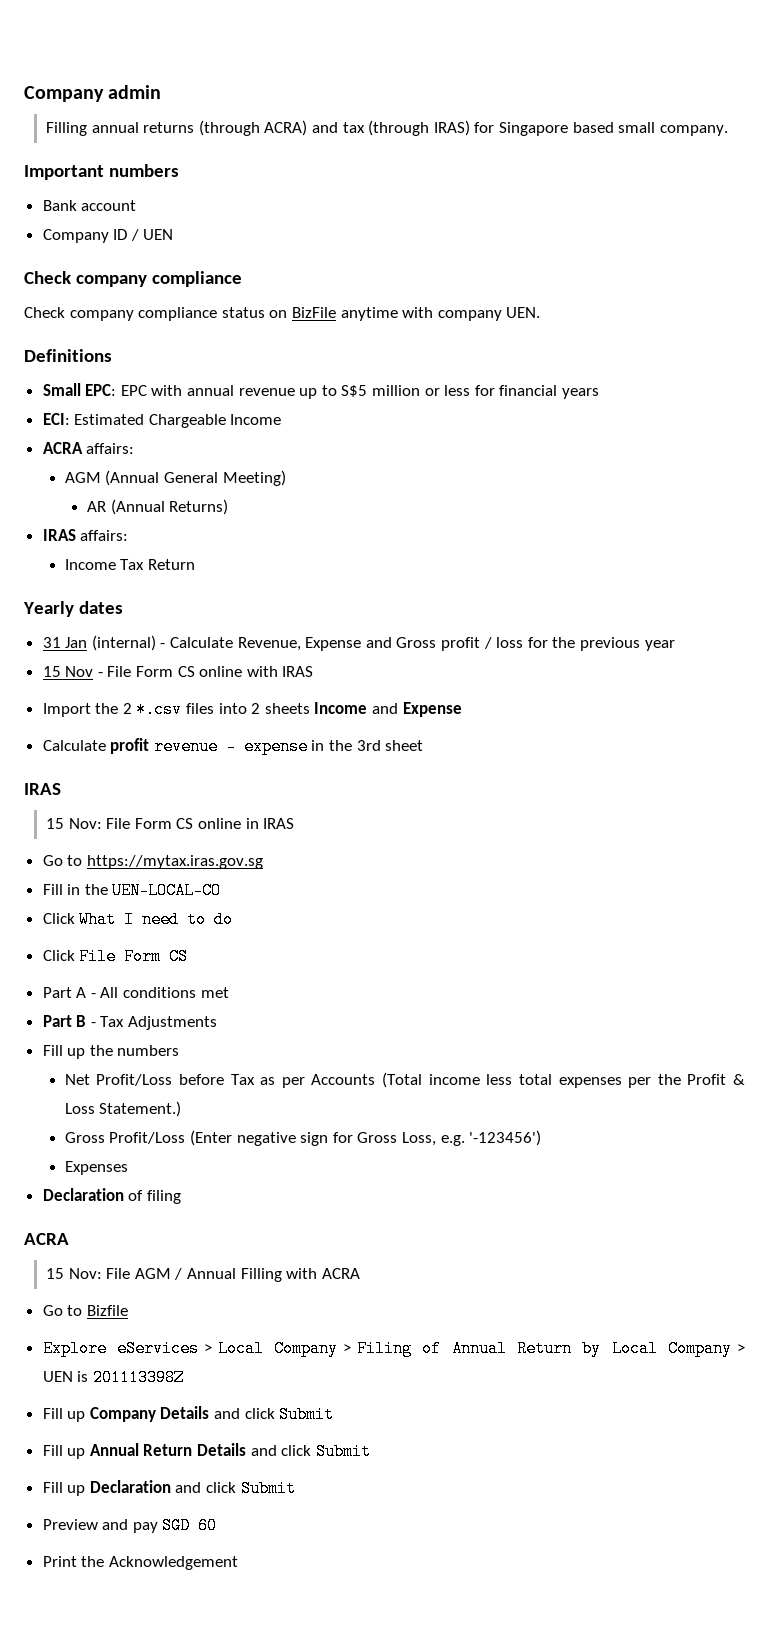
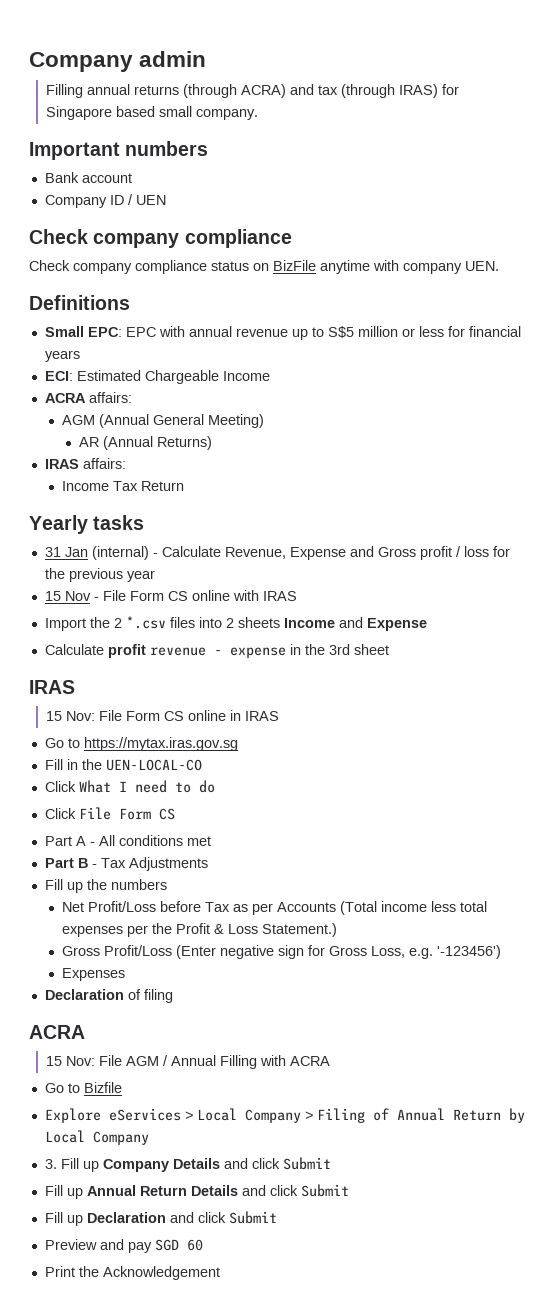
[78,601,123,614] dates -> [93,515,145,530] tasks
[736,1344,745,1353] [42,1369,184,1386] > UEN is 201113398Z // -> [44,1159,57,1169] // 3.

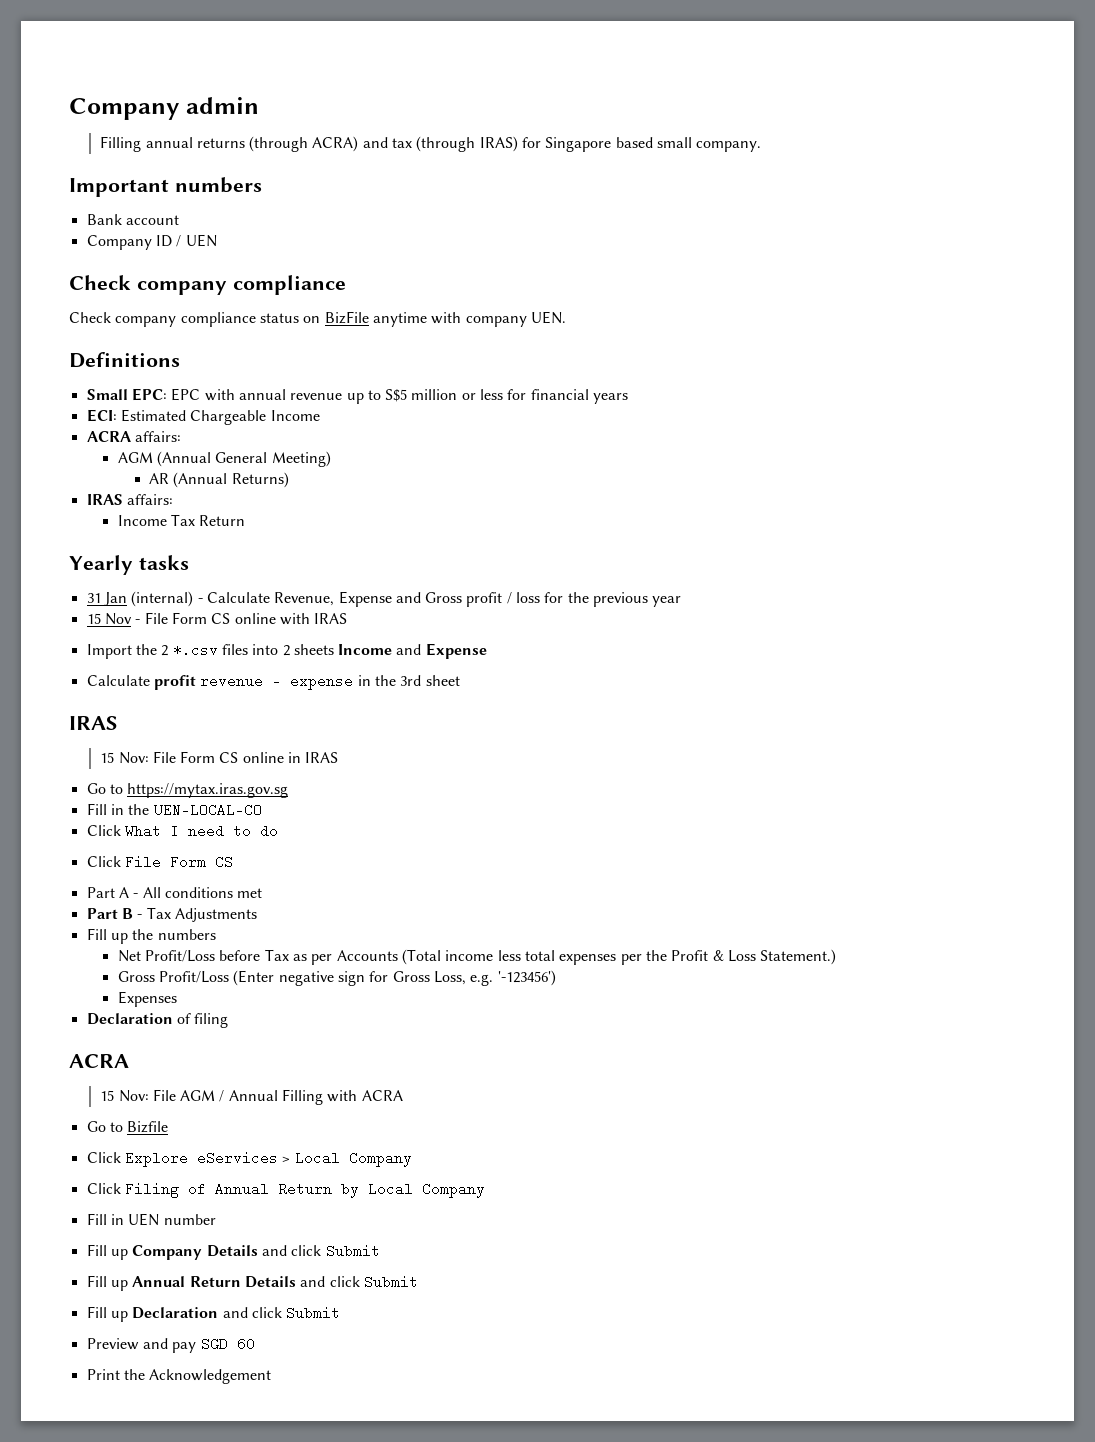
(122, 1087) none -> [86,1152,121,1163] Click
[304,1111,313,1120] > -> [86,1183,121,1194] // Click
[44,1159,57,1169] 3. -> [86,1213,216,1226] Fill in UEN number //

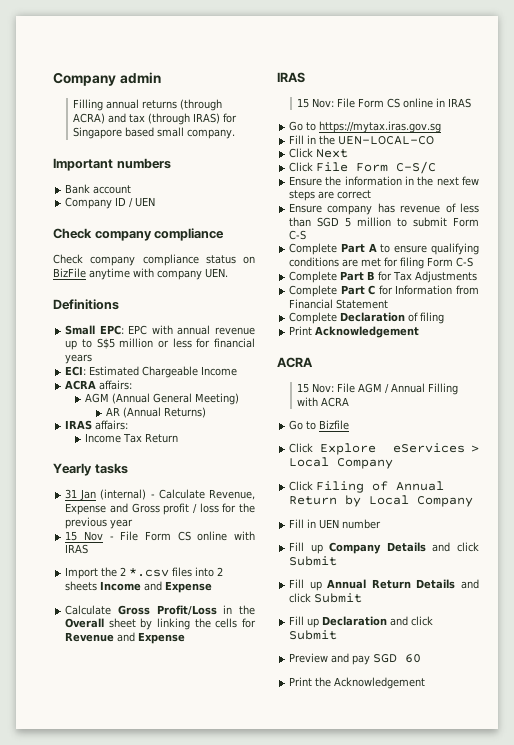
[153,674,422,690] profit revenue - expense in the 3rd -> [117,605,255,616] [65,618,105,628] Gross Profit/Loss in the Overall
(460, 680) none -> [140,618,256,630] [65,632,186,644] by linking the cells for Revenue and Expense
[124,824,278,838] [86,855,233,869] [86,887,263,898] What I need to do // Click File Form CS // Part A - All conditions met // -> [316,149,349,158] [289,161,437,174] [289,176,479,186] [289,190,372,201] [289,203,479,215] [289,217,479,227] [289,230,307,240] [289,243,479,255] [289,257,474,269] [289,271,338,283] Next // Click File Form C-S/C // Ensure the information in the next few steps are correct // Ensure company has revenue of less than SGD 5 million to submit Form C-S // Complete Part A to ensure qualifying conditions are met for filing Form C-S // Complete
[137,914,143,919] - -> [378,271,393,281] for
[86,928,216,944] [117,949,837,965] [117,970,556,986] [117,991,177,1007] Fill up the numbers // Net Profit/Loss before Tax as per Accounts (Total income less total expenses per the Profit & Loss Statement.) // Gross Profit/Loss (Enter negative sign for Gross Loss, e.g. '-123456') // Expenses // -> [289,285,479,297] [289,299,389,309] [289,312,338,324] Complete Part C for Information from Financial Statement // Complete
(229, 1020) none -> [289,326,420,338] // Print Acknowledgement

